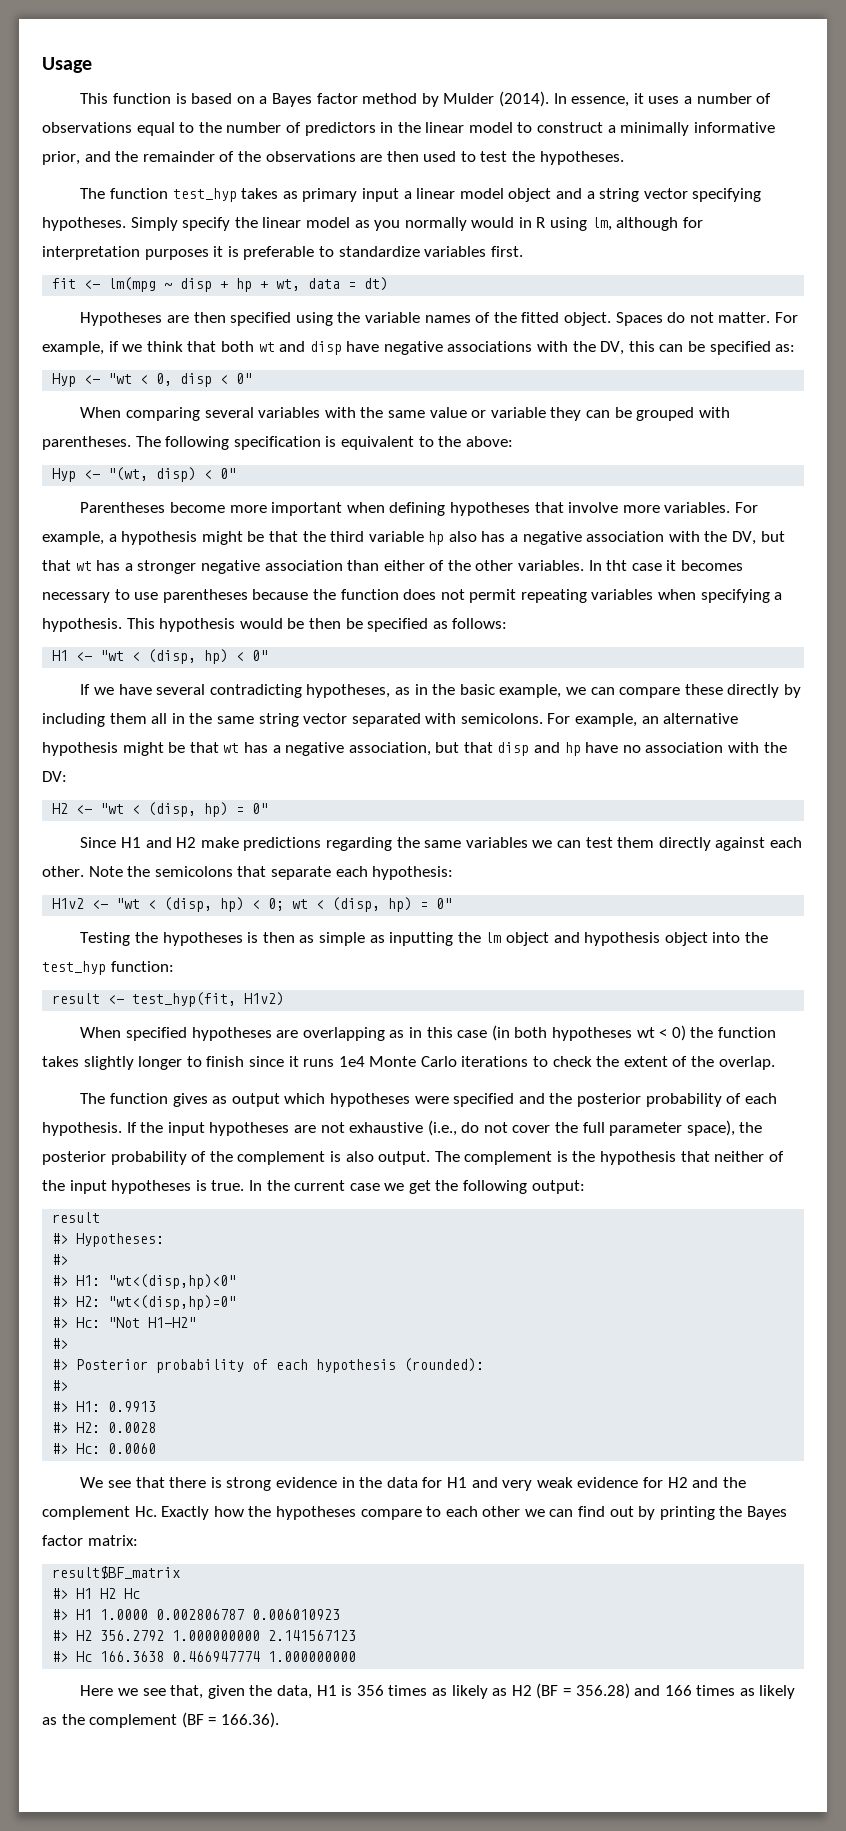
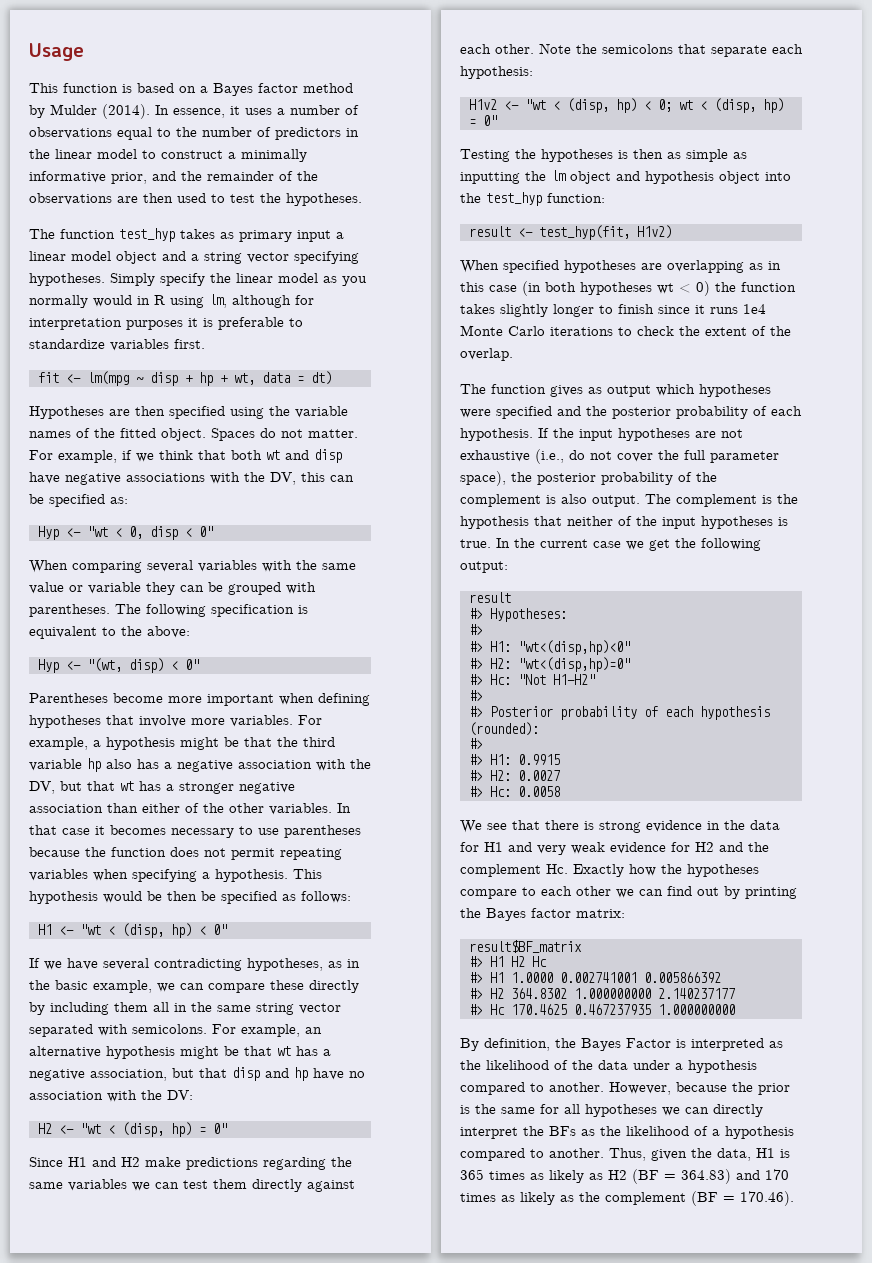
[606,560,628,571] tht -> [29,825,57,835] that
[108,1401,157,1412] [52,1422,157,1433] [52,1443,157,1454] 0.9913 // #> H2: 0.0028 // #> Hc: 0.0060 -> [517,754,560,765] [468,770,560,781] [468,786,560,797] 0.9915 // #> H2: 0.0027 // #> Hc: 0.0058
[156,1609,341,1620] 0.002806787 0.006010923 -> [559,972,721,983] 0.002741001 0.005866392
[100,1630,357,1641] 356.2792 1.000000000 2.141567123 -> [510,988,735,999] 364.8302 1.000000000 2.140237177
[100,1651,261,1662] 166.3638 0.466947774 -> [510,1004,651,1015] 170.4625 0.467237935
[80,1685,204,1699] Here we see that, -> [460,1038,783,1051] [460,1060,757,1073] [460,1082,790,1095] [460,1104,763,1117] [460,1126,794,1139] [460,1148,646,1161] By definition, the Bayes Factor is interpreted as the likelihood of the data under a hypothesis compared to another. However, because the prior is the same for all hypotheses we can directly interpret the BFs as the likelihood of a hypothesis compared to another. Thus,
[356,1685,384,1696] 356 -> [460,1169,484,1180] 365
[575,1683,692,1699] 356.28) and 166 -> [681,1169,789,1184] 364.83) and 170
[220,1712,279,1728] 166.36). -> [740,1191,794,1206] 170.46).

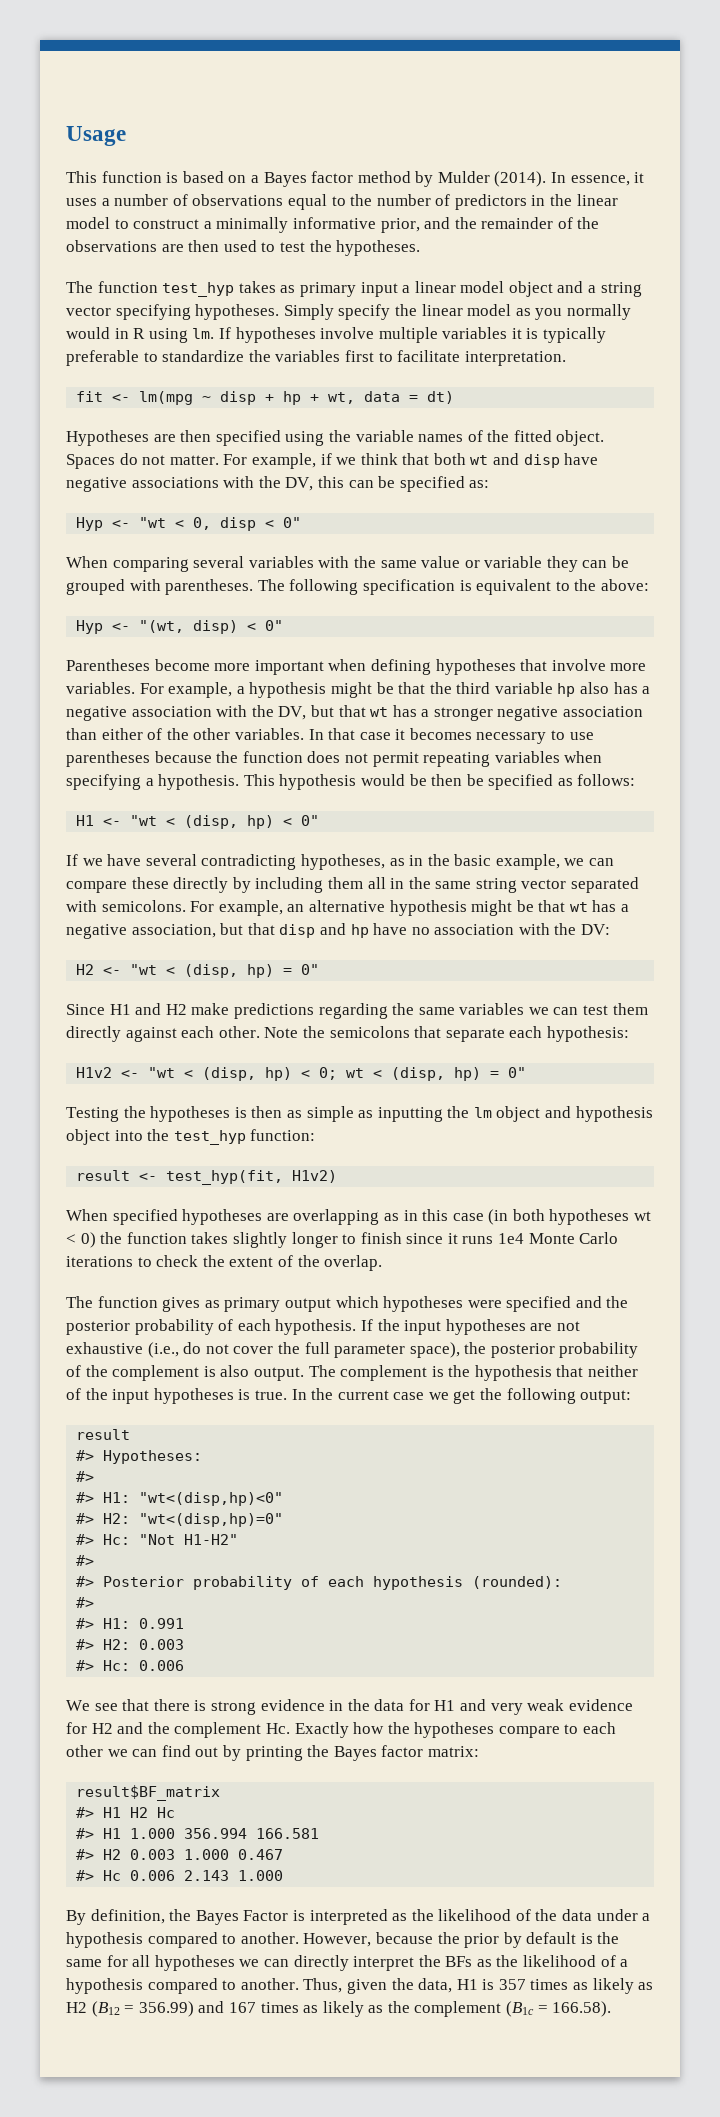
[209,294,314,308] [29,318,183,330] lm, although for interpretation purposes -> [192,327,508,343] lm. If hypotheses involve multiple variables
(213, 322) none -> [543,327,607,343] typically
[110,339,205,351] variables first. -> [248,350,566,366] the variables first to facilitate interpretation.
(602, 390) none -> [224,1297,281,1312] primary
[517,754,560,765] [468,770,560,781] [468,786,560,797] 0.9915 // #> H2: 0.0027 // #> Hc: 0.0058 -> [139,1618,185,1629] [76,1639,185,1650] [76,1660,185,1671] 0.991 // #> H2: 0.003 // #> Hc: 0.006
[510,972,721,983] 1.0000 0.002741001 0.005866392 -> [130,1828,320,1839] 1.000 356.994 166.581
[510,988,735,999] 364.8302 1.000000000 2.140237177 -> [130,1849,284,1860] 0.003 1.000 0.467
[510,1004,735,1015] 170.4625 0.467237935 1.000000000 -> [130,1870,284,1881] 0.006 2.143 1.000
(790, 1089) none -> [503,1932,577,1948] by default
[460,1169,484,1180] 365 -> [498,1979,526,1990] 357
[632,1169,789,1184] (BF = 364.83) and 170 -> [91,2001,256,2017] (B12 = 356.99) and 167
[691,1191,794,1206] (BF = 170.46). -> [506,2001,612,2017] (B1c = 166.58).

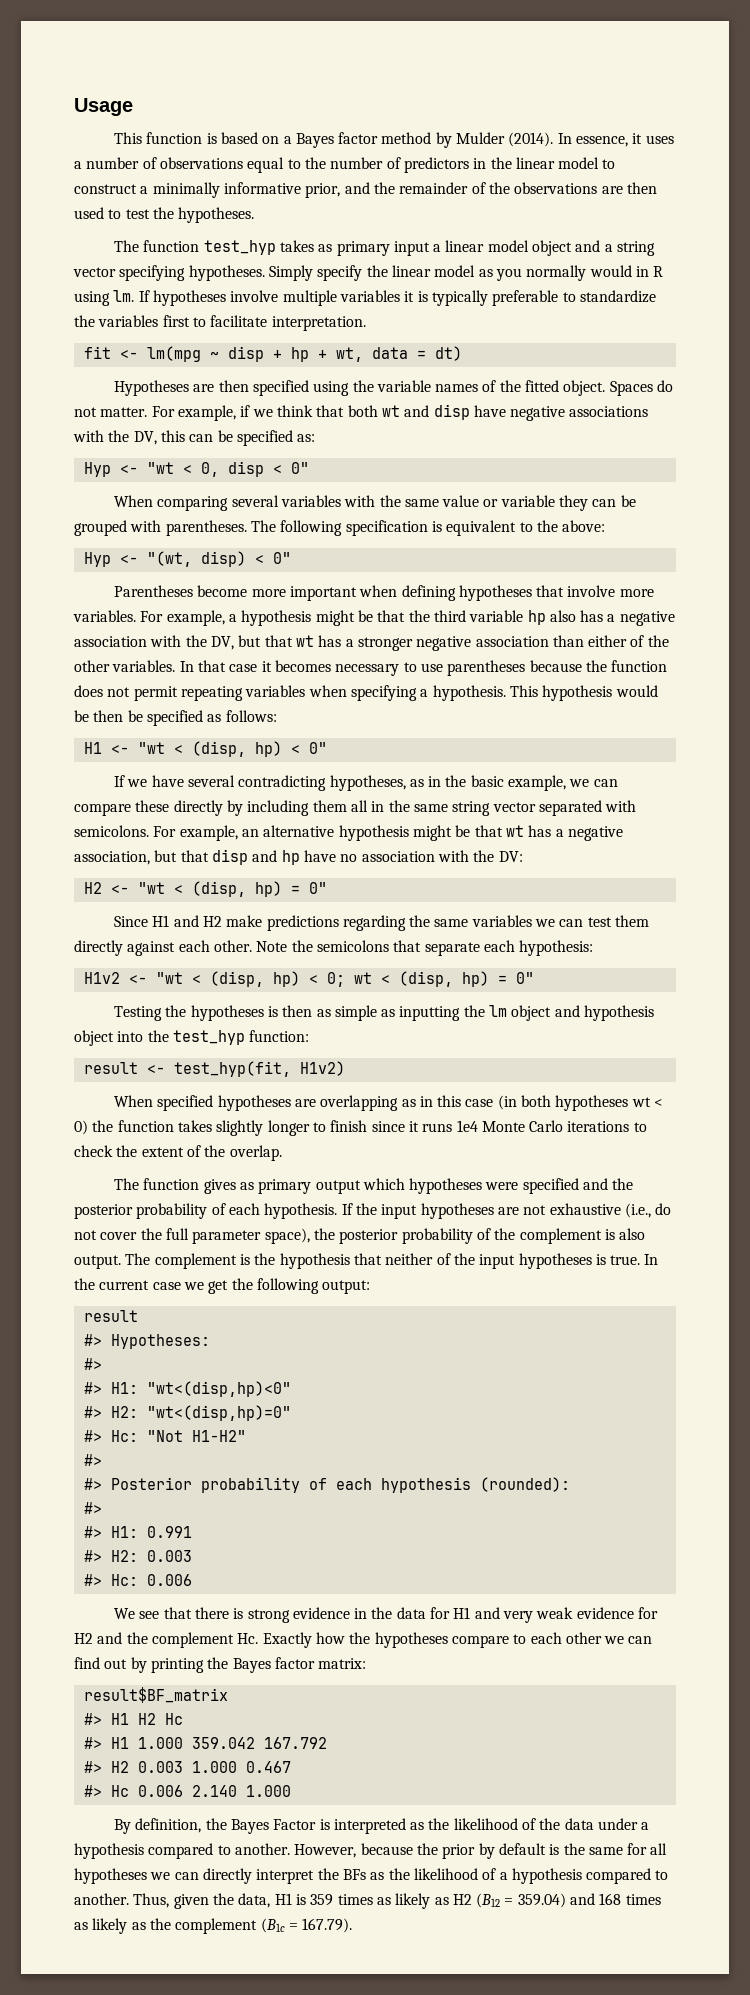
[184,1828,320,1839] 356.994 166.581 -> [191,1737,327,1749] 359.042 167.792
[184,1870,230,1881] 2.143 -> [191,1785,237,1797] 2.140
[498,1979,526,1990] 357 -> [310,1894,334,1906] 359
[138,2001,256,2017] 356.99) and 167 -> [517,1893,622,1908] 359.04) and 168
[552,2001,612,2017] 166.58). -> [302,1918,353,1933] 167.79).

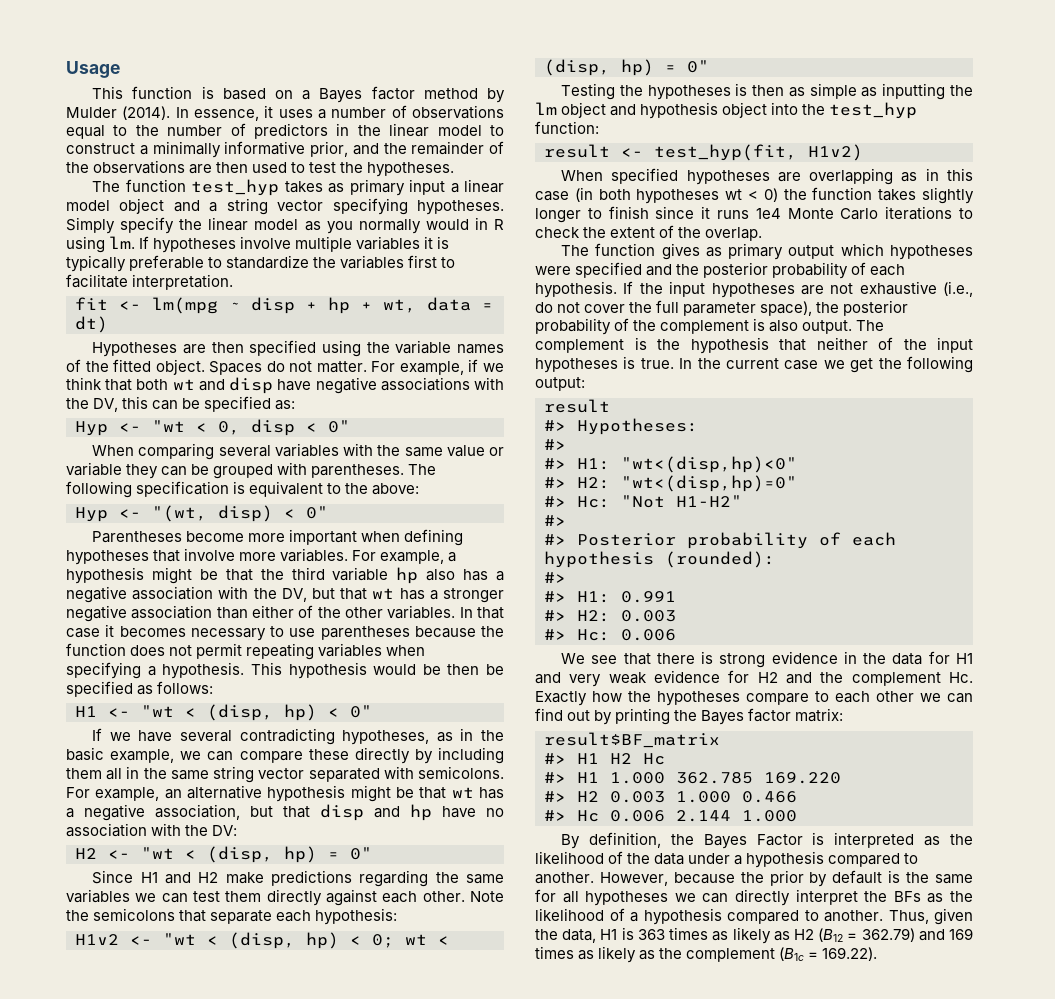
[191,1737,327,1749] 359.042 167.792 -> [676,772,841,784] 362.785 169.220
[245,1761,291,1773] 0.467 -> [742,791,797,803] 0.466
[191,1785,237,1797] 2.140 -> [676,810,731,822] 2.144
[310,1894,334,1906] 359 -> [637,929,665,940] 363
[517,1893,622,1908] 359.04) and 168 -> [861,928,974,942] 362.79) and 169
[302,1918,353,1933] 167.79). -> [822,947,878,961] 169.22).

